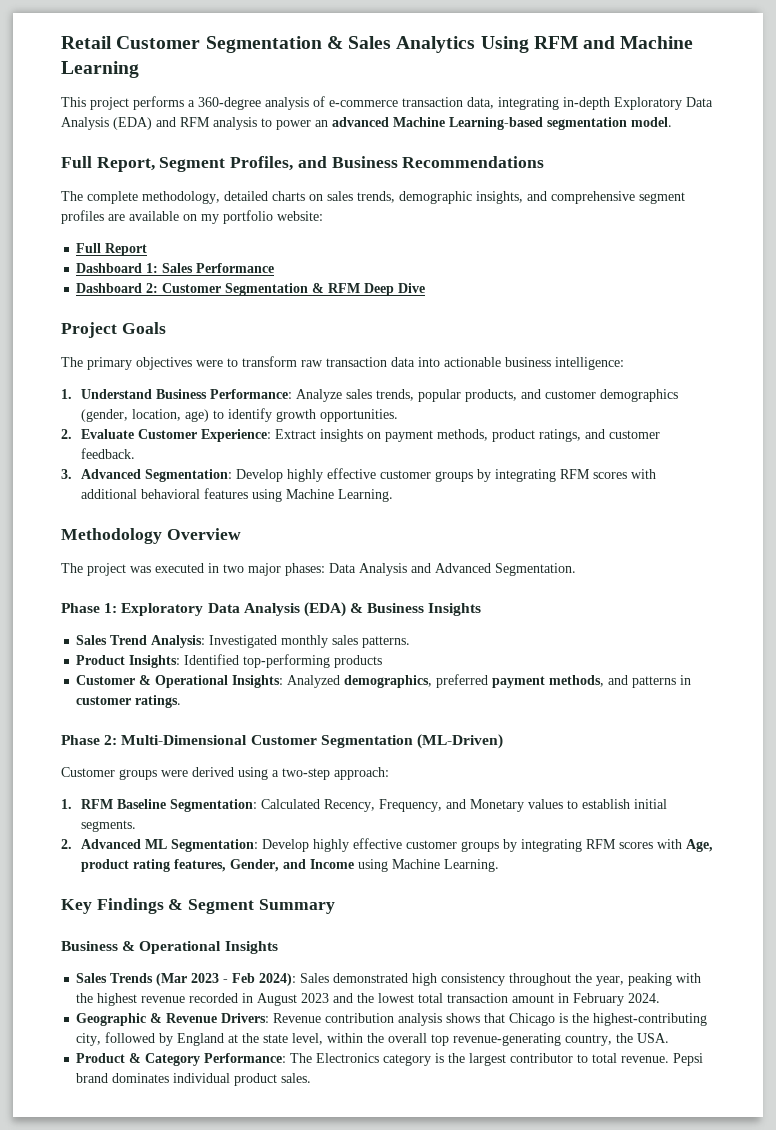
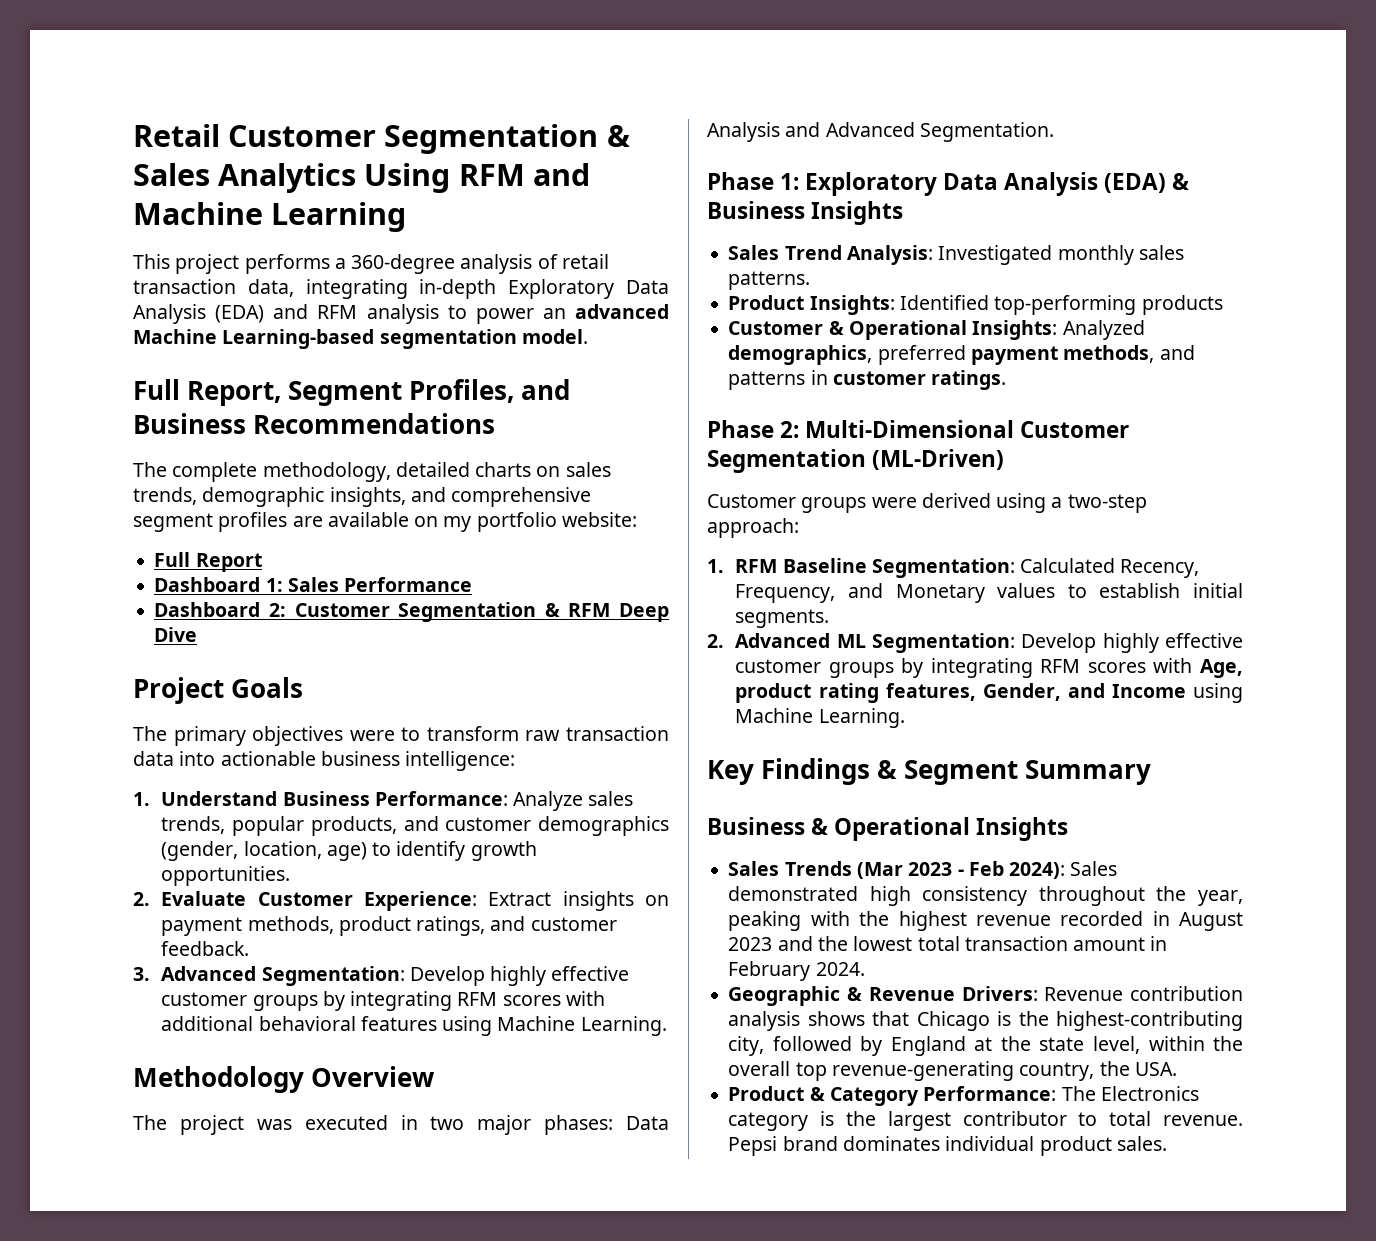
[329,100,398,107] e-commerce -> [561,254,609,269] retail

